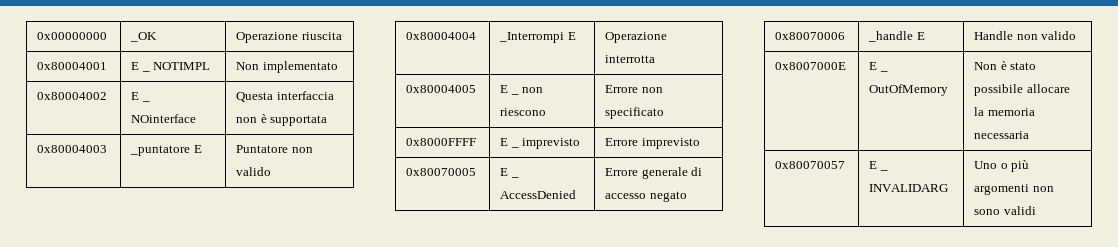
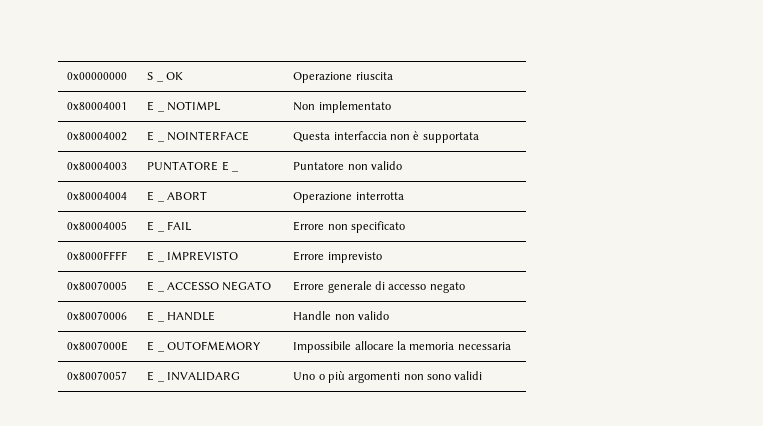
[130,32,158,42] _OK -> [147,72,154,80] [156,80,164,82] [165,72,183,80] S _ OK
[131,114,197,123] NOinterface -> [166,131,249,141] NOINTERFACE
[130,145,202,156] _puntatore E -> [147,161,239,172] PUNTATORE E _
[499,32,576,43] _Interrompi E -> [147,191,165,202] [166,191,207,200] E _ ABORT
[522,87,544,93] [500,108,547,116] non riescono -> [166,221,192,231] FAIL
[522,138,581,149] imprevisto -> [166,251,238,261] IMPREVISTO
[500,190,577,199] AccessDenied -> [166,281,272,291] ACCESSO NEGATO
[868,31,925,42] _handle E -> [147,311,215,322] E _ HANDLE
[869,84,949,96] [974,61,1037,70] [974,84,1024,96] OutOfMemory | Non è stato possibile -> [166,341,261,351] [293,341,352,353] OUTOFMEMORY | Impossibile

